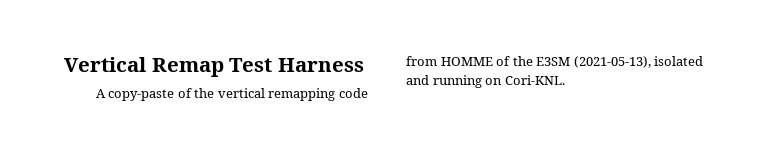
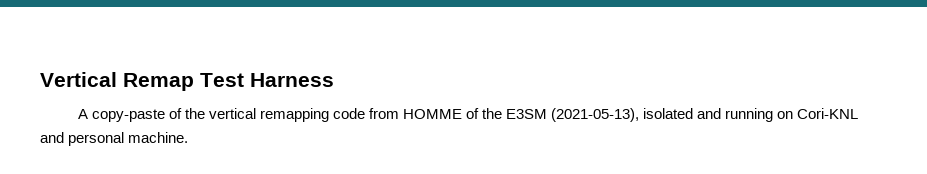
[504,75,565,85] Cori-KNL. -> [797,108,859,119] [40,132,189,146] Cori-KNL and personal machine.

